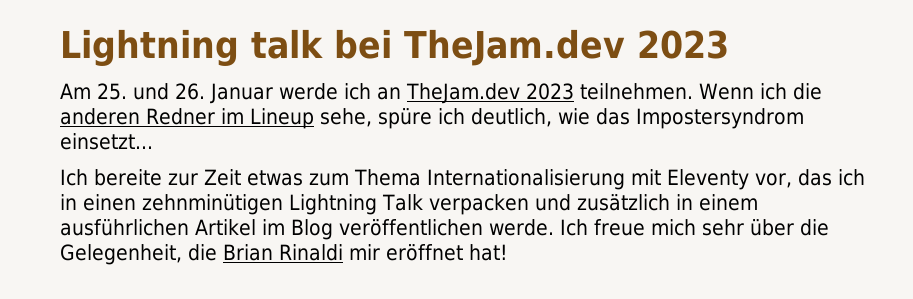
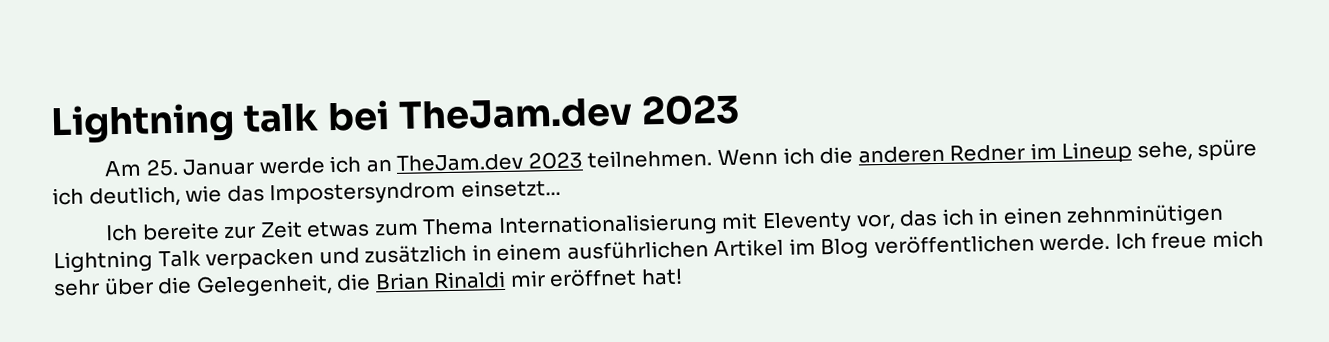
[133,83,205,100] und 26. -> (179, 167) none

